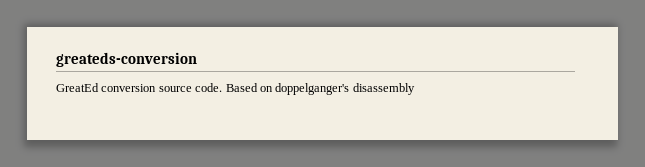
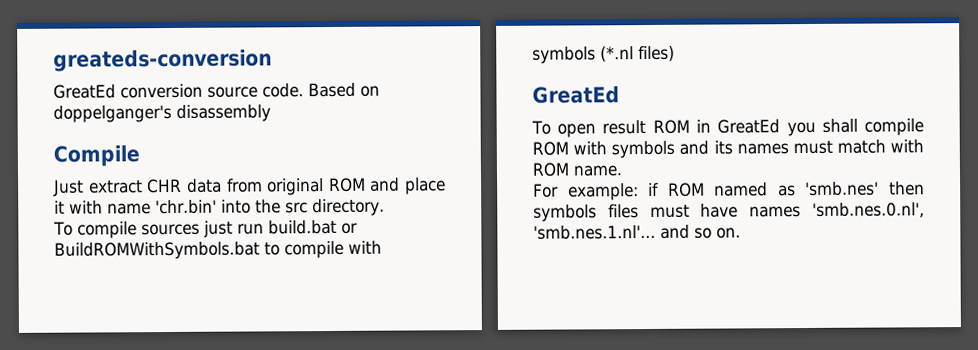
(415, 89) none -> [53,145,140,167] [53,177,446,197] [54,198,385,217] [53,219,358,239] [54,240,382,260] [532,45,675,64] [532,86,620,104] [531,118,924,138] [532,139,924,159] [532,162,623,177] [533,181,925,201] [533,202,925,222] [533,224,741,240] // Compile // Just extract CHR data from original ROM and place it with name 'chr.bin' into the src directory. // To compile sources just run build.bat or BuildROMWithSymbols.bat to compile with symbols (*.nl files) // GreatEd // To open result ROM in GreatEd you shall compile ROM with symbols and its names must match with ROM name. // For example: if ROM named as 'smb.nes' then symbols files must have names 'smb.nes.0.nl', 'smb.nes.1.nl'... and so on.

